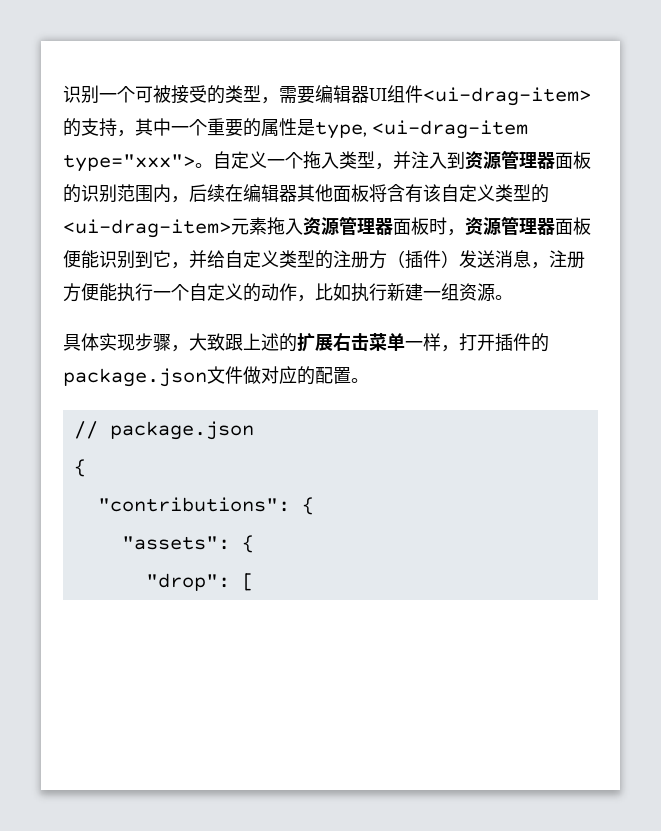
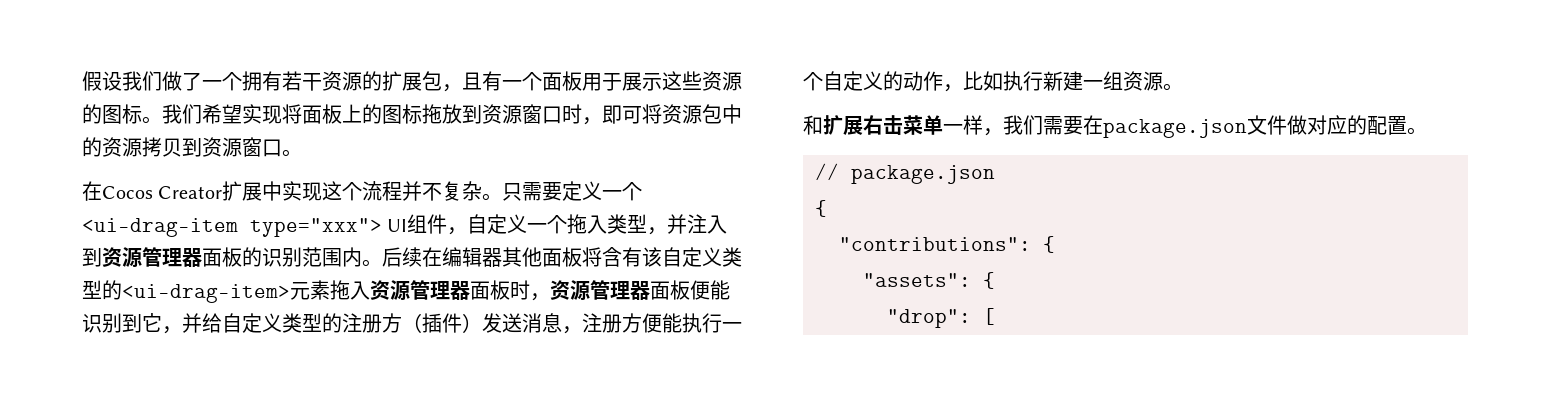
[63,85,591,106] [63,118,528,139] [63,154,213,172] 识别一个可被接受的类型，需要编辑器UI组件<ui-drag-item>的支持，其中一个重要的属性是type, <ui-drag-item type="xxx">。 -> [82,71,742,92] [82,104,742,125] [82,137,302,157] [82,181,643,201] [82,214,468,237] 假设我们做了一个拥有若干资源的扩展包，且有一个面板用于展示这些资源的图标。我们希望实现将面板上的图标拖放到资源窗口时，即可将资源包中的资源拷贝到资源窗口。 // 在Cocos Creator扩展中实现这个流程并不复杂。只需要定义一个<ui-drag-item type="xxx"> UI组件，
[171,196,189,203] ， -> [362,259,382,267] 。
[63,333,297,352] 具体实现步骤，大致跟上述的 -> [803,115,823,135] 和
[459,333,549,352] 打开插件的 -> [1003,115,1103,135] 我们需要在

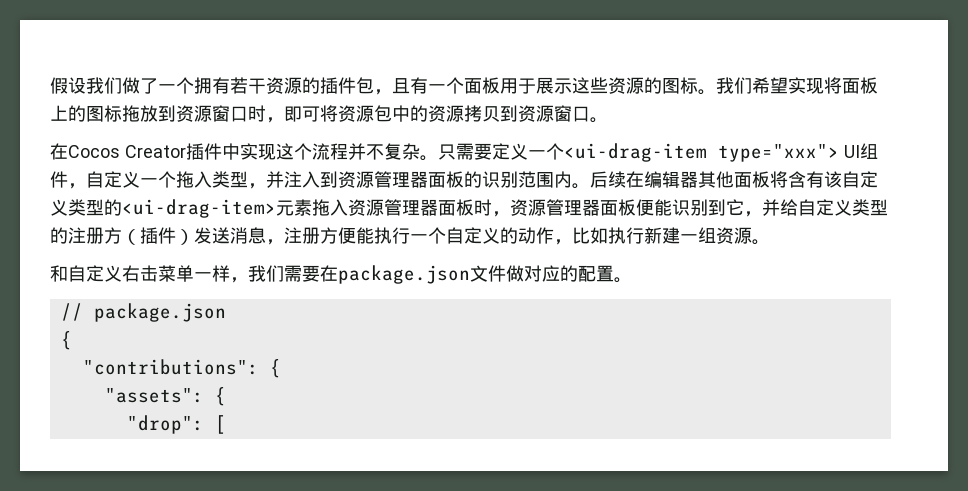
[382,71,422,91] 扩展 -> [320,77,356,94] 插件
[222,181,263,201] 扩展 -> [185,143,222,160] 插件
[823,115,863,135] 扩展 -> [68,265,122,282] 自定义

